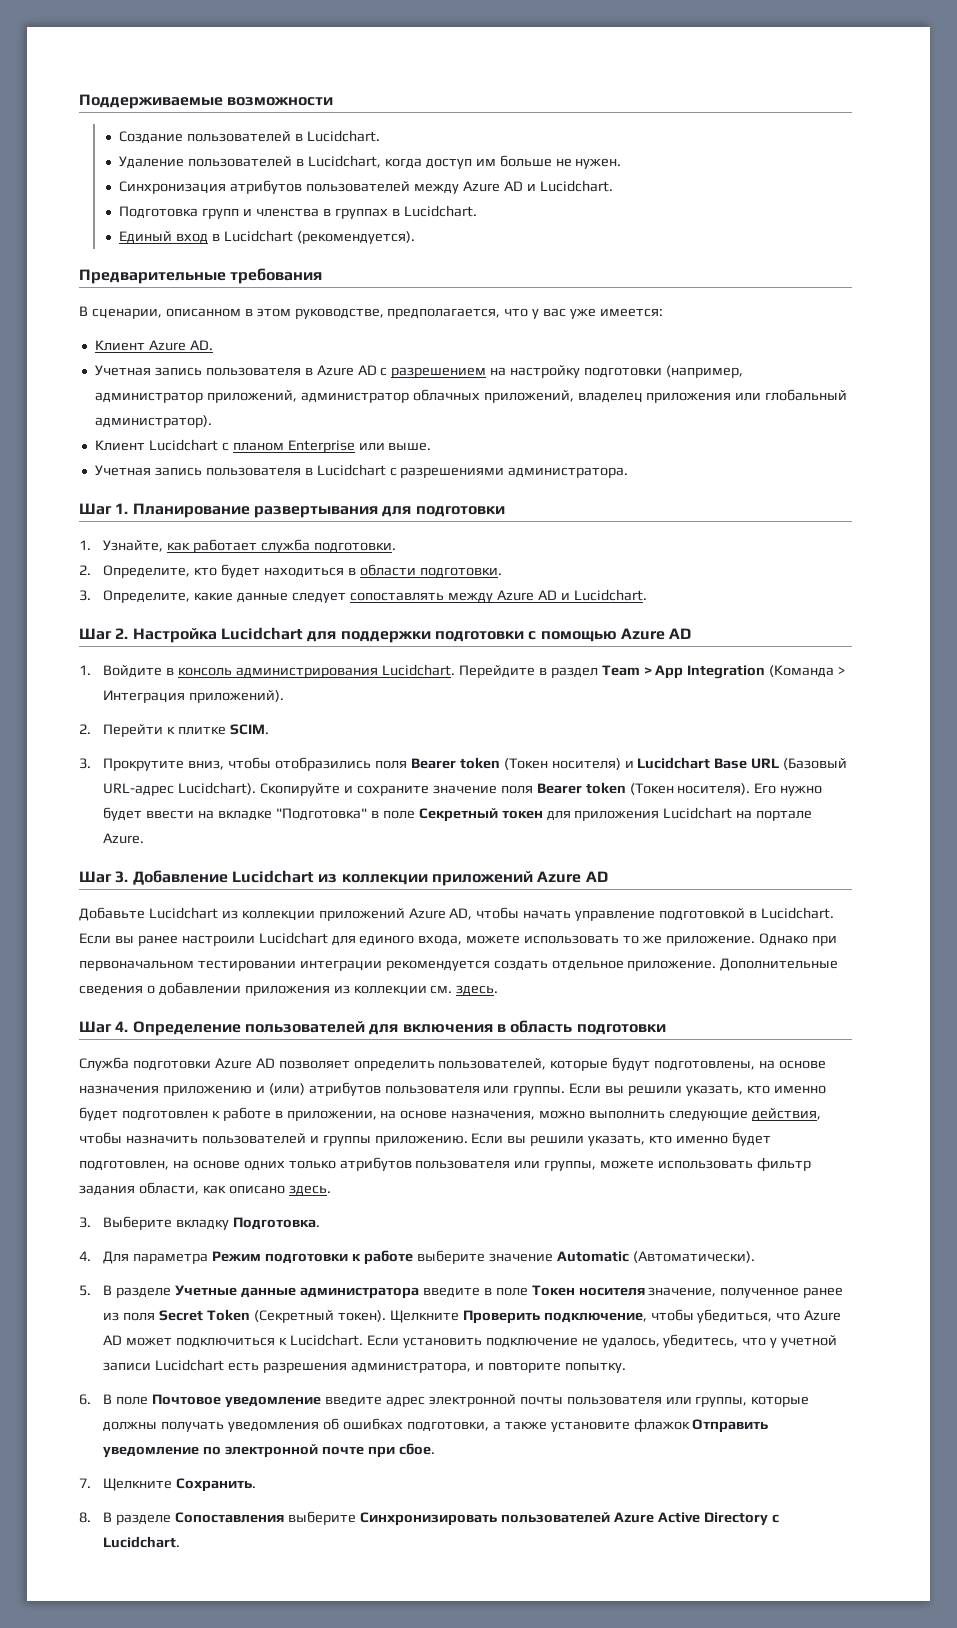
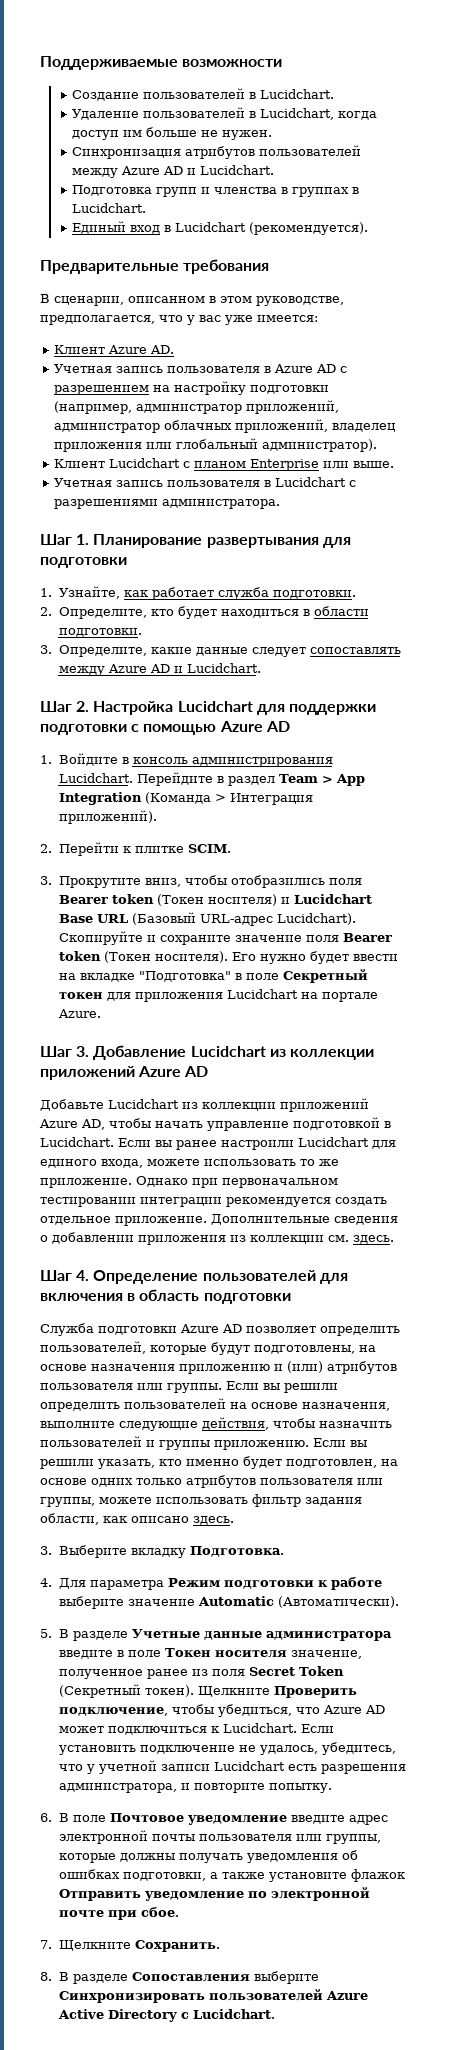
[686,1085,826,1096] [79,1107,377,1121] указать, кто именно будет подготовлен к работе в приложении, -> [40,1398,226,1412] определить пользователей
[539,1110,666,1119] можно выполнить -> [40,1421,115,1428] выполните

